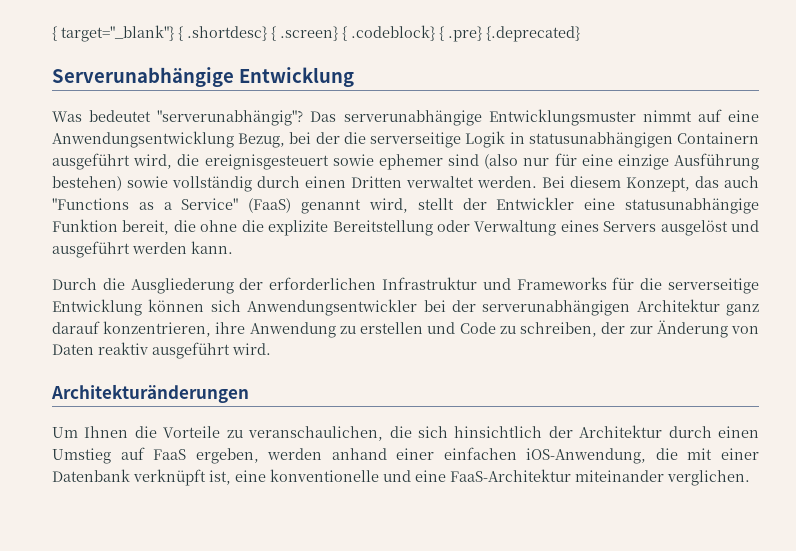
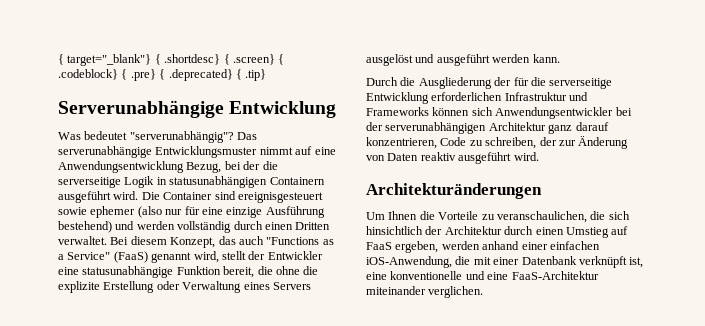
[486,26,580,42] {.deprecated} -> [159,69,267,81] { .deprecated} { .tip}
[133,154,200,169] wird, die -> [113,191,236,200] wird. Die Container sind
[448,154,480,166] sind -> (136, 212) none
[52,176,168,191] bestehen) sowie -> [58,221,175,233] bestehend) und werden
[406,176,537,188] verwaltet werden. -> [58,236,107,245] verwaltet.
[332,220,433,236] Bereitstellung -> [103,281,155,293] Erstellung
[269,277,759,294] [52,299,142,316] erforderlichen Infrastruktur und Frameworks für die serverseitige Entwicklung -> [513,77,613,89] [366,92,589,104] [366,107,429,116] für die serverseitige Entwicklung erforderlichen Infrastruktur und Frameworks
[215,322,456,338] ihre Anwendung zu erstellen und -> (437, 143) none

